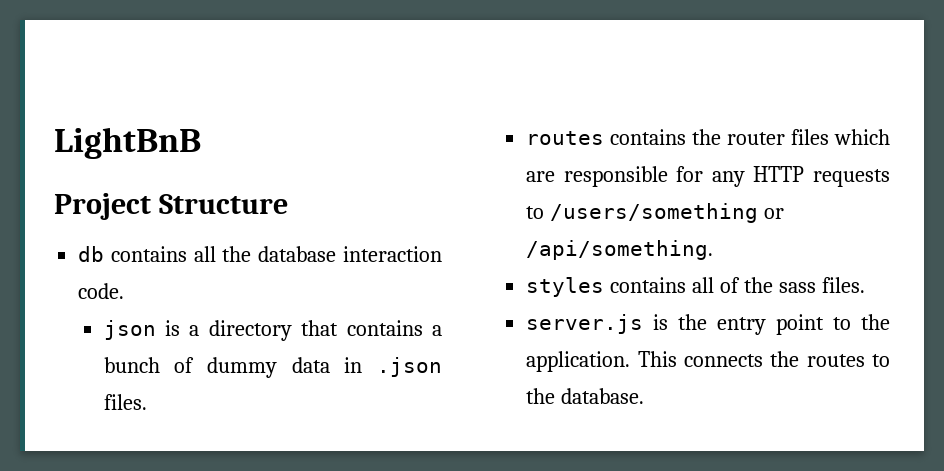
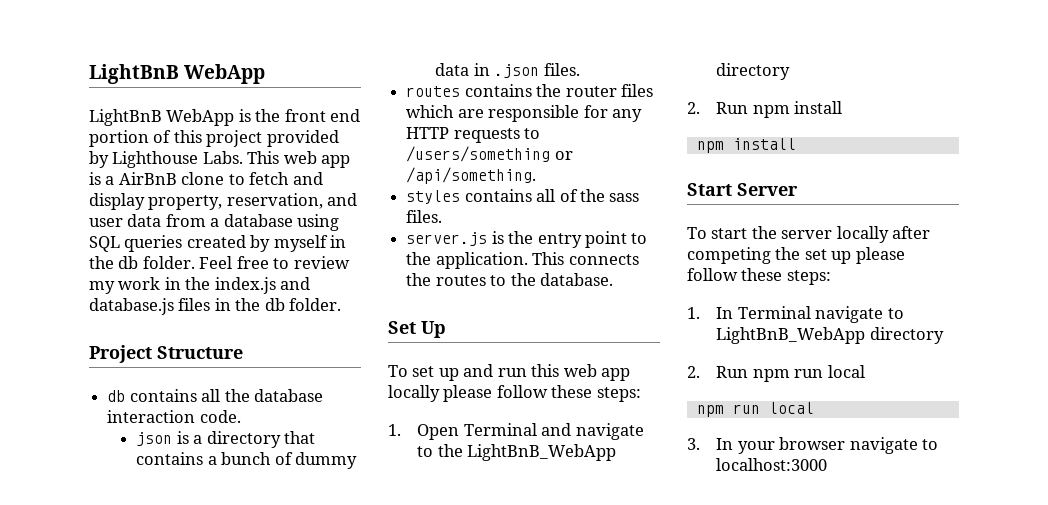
[54,127,201,159] LightBnB -> [89,64,266,84] [89,109,361,126] [89,130,339,147] [89,151,351,168] [89,172,323,185] [89,193,358,210] [89,214,340,231] [89,235,347,252] [89,256,350,269] [89,277,311,294] [89,298,342,315] LightBnB WebApp // LightBnB WebApp is the front end portion of this project provided by Lighthouse Labs. This web app is a AirBnB clone to fetch and display property, reservation, and user data from a database using SQL queries created by myself in the db folder. Feel free to review my work in the index.js and database.js files in the db folder.
(645, 396) none -> [388,321,446,338] [388,364,631,381] [388,385,641,402] [388,423,644,440] [417,444,617,461] [716,63,791,80] [687,101,843,118] [696,138,796,153] [687,183,798,196] [687,226,931,243] [687,247,905,264] [687,268,831,285] [687,306,904,323] [716,327,944,344] [687,365,865,382] [696,402,814,417] [687,437,938,454] [716,458,828,471] // Set Up // To set up and run this web app locally please follow these steps: // 1. Open Terminal and navigate to the LightBnB_WebApp directory // 2. Run npm install // npm install // Start Server // To start the server locally after competing the set up please follow these steps: // 1. In Terminal navigate to LightBnB_WebApp directory // 2. Run npm run local // npm run local // 3. In your browser navigate to localhost:3000

